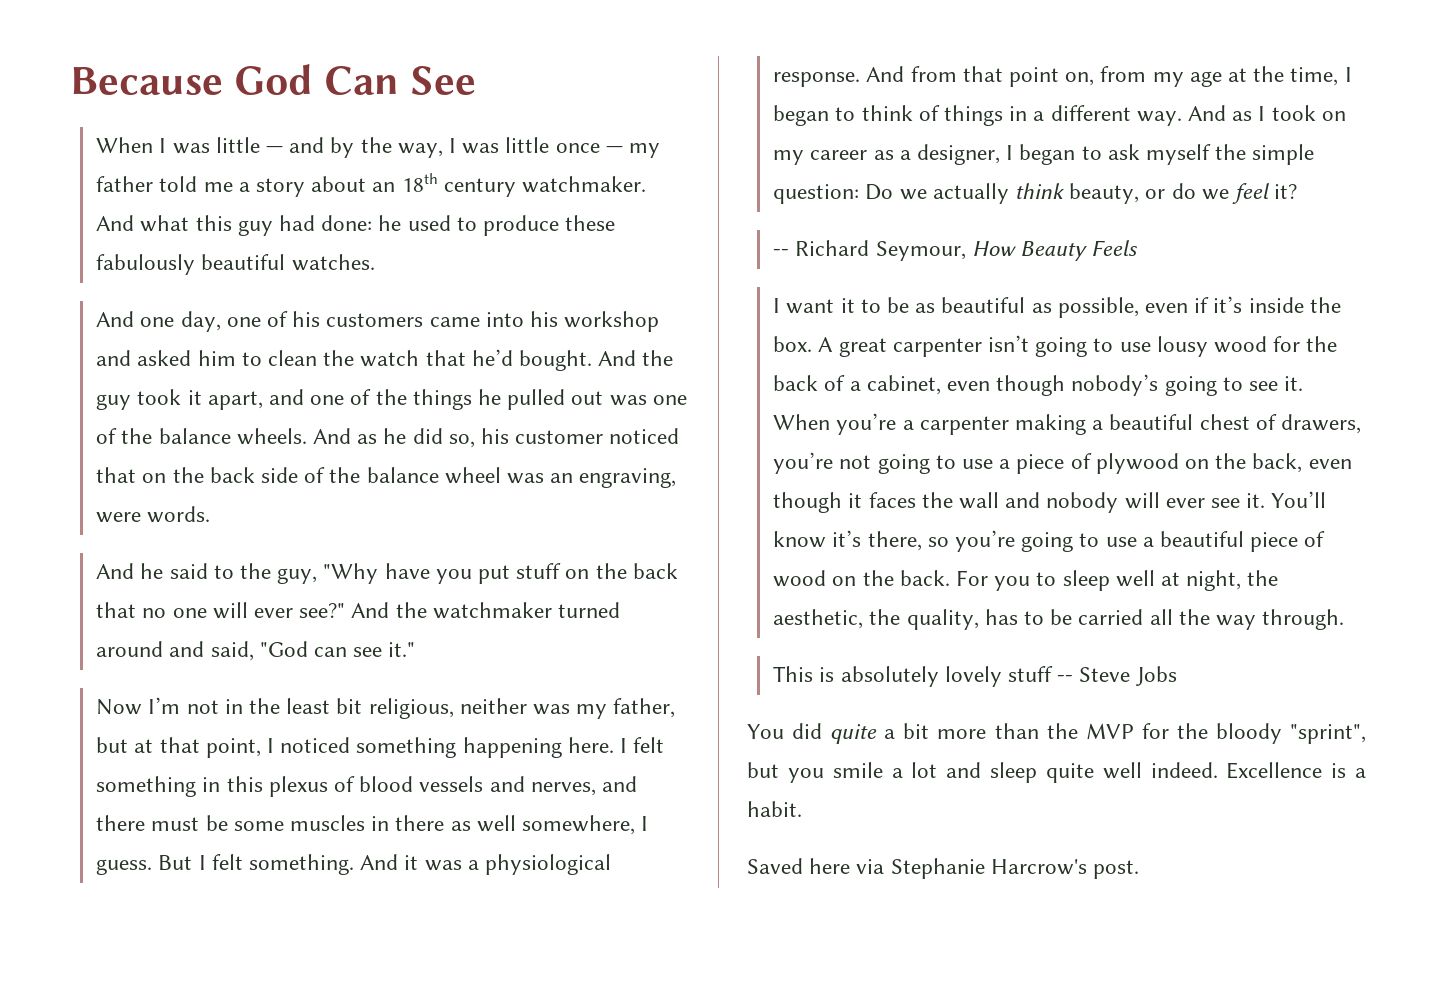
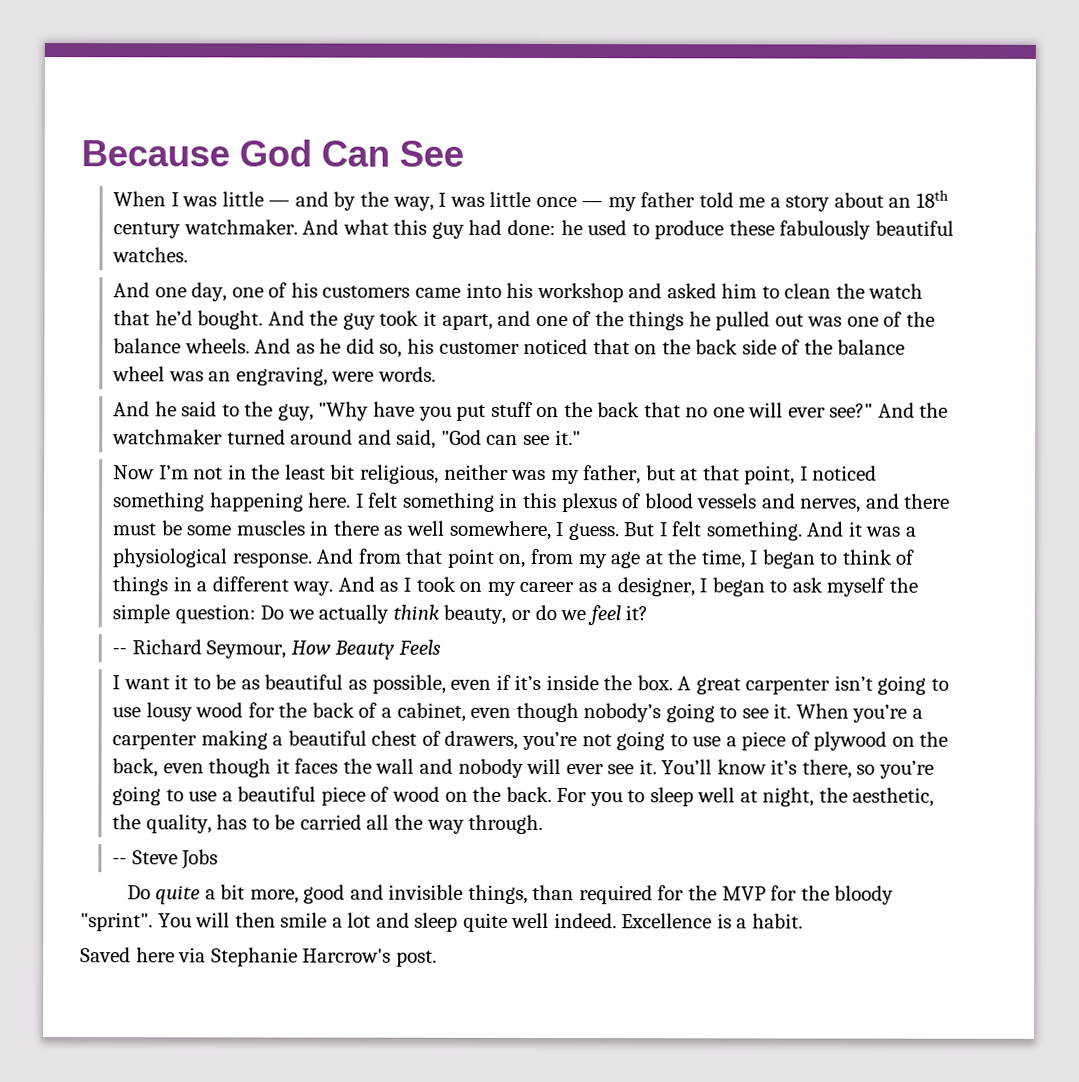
[773,666,1053,687] This is absolutely lovely stuff -> (544, 824) none
[747,723,823,739] You did -> [126,885,151,900] Do
[937,723,1039,739] more than -> [249,884,685,905] more, good and invisible things, than required for
[1290,724,1366,744] [747,762,824,783] "sprint", but you -> [80,912,276,932] "sprint". You will then

